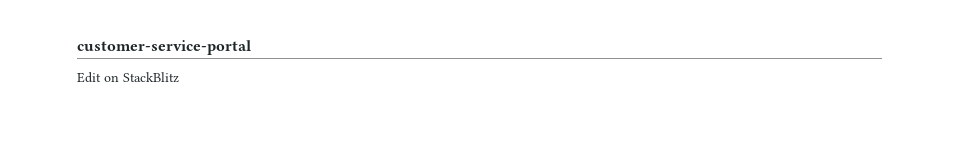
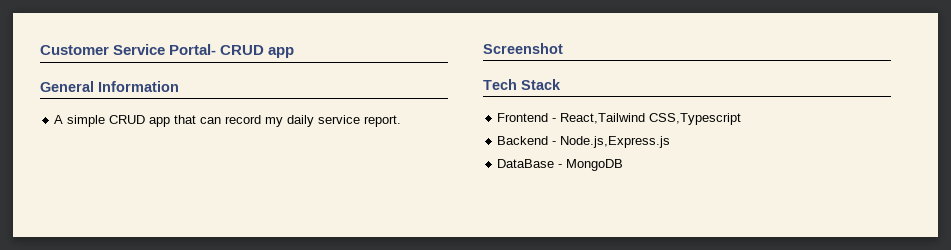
[77,40,251,55] [77,72,179,83] customer-service-portal // Edit on StackBlitz -> [40,44,295,58] [40,81,179,92] [54,115,402,127] [483,43,563,54] [483,79,561,90] [497,113,742,125] [497,136,671,148] [497,159,624,171] Customer Service Portal- CRUD app // General Information // A simple CRUD app that can record my daily service report. // Screenshot // Tech Stack // Frontend - React,Tailwind CSS,Typescript // Backend - Node.js,Express.js // DataBase - MongoDB

